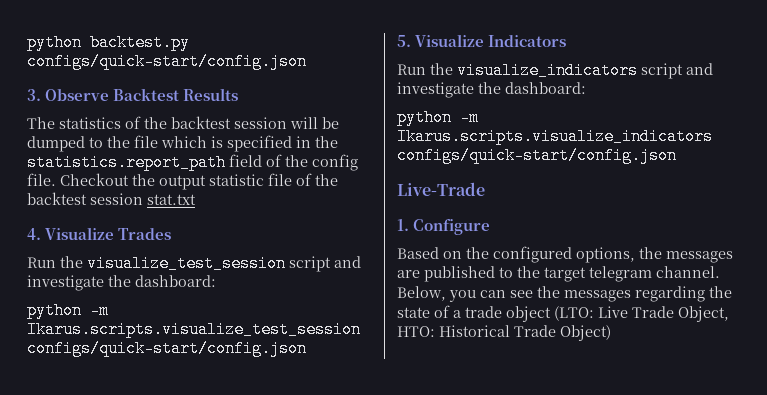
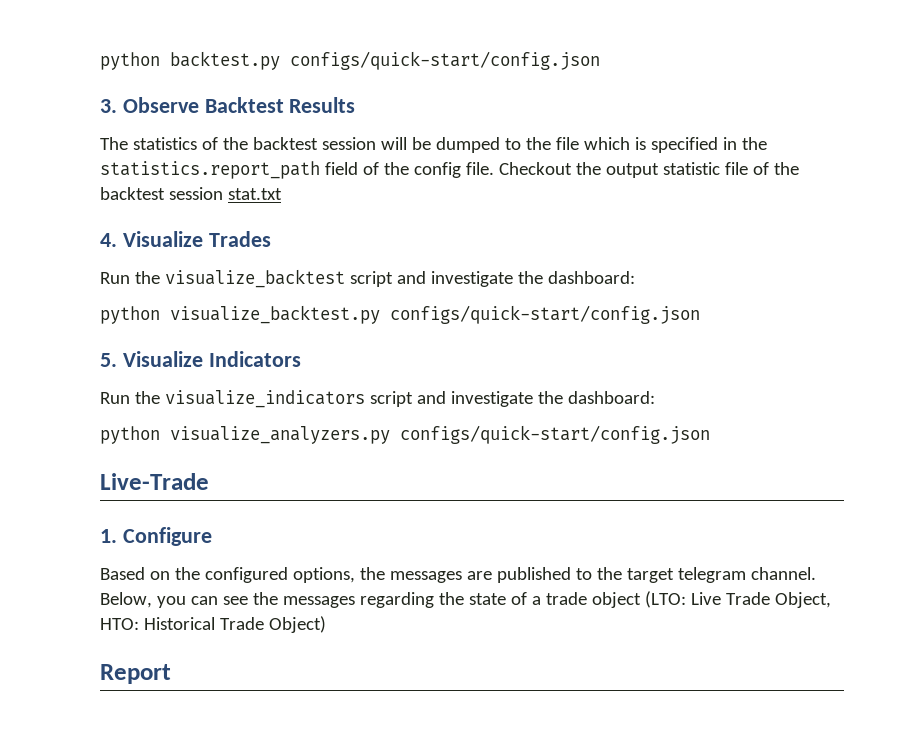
[87,255,361,272] [27,275,216,291] [27,302,109,319] [27,321,361,338] visualize_test_session script and investigate the dashboard: // python -m Ikarus.scripts.visualize_test_session -> [164,269,635,288] [100,305,380,324] visualize_backtest script and investigate the dashboard: // python visualize_backtest.py
[460,109,479,126] [397,128,713,145] -m Ikarus.scripts.visualize_indicators -> [170,426,390,444] visualize_analyzers.py
(611, 333) none -> [100,664,171,684] // Report

